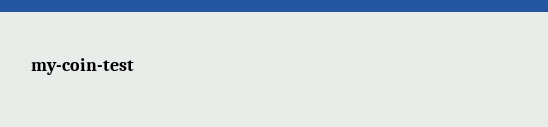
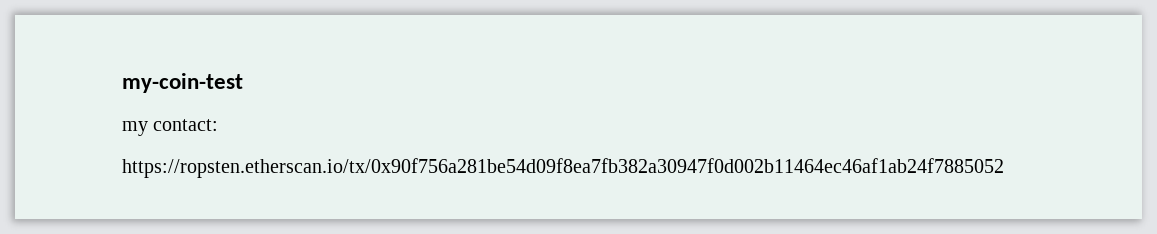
(134, 66) none -> [122,119,219,136] [122,158,1004,178] // my contact: // https://ropsten.etherscan.io/tx/0x90f756a281be54d09f8ea7fb382a30947f0d002b11464ec46af1ab24f7885052

